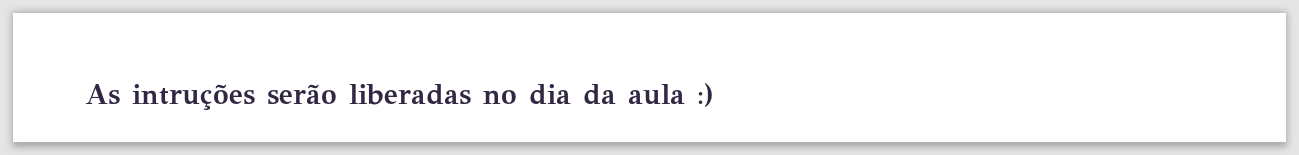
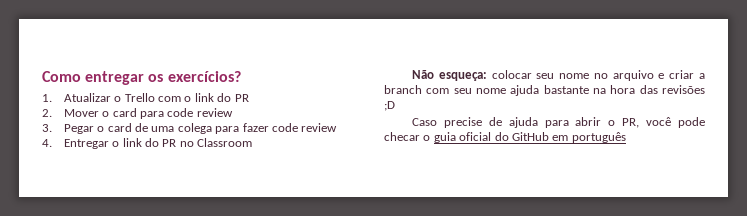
[85,83,714,110] As intruções serão liberadas no dia da aula :) -> [42,71,241,85] [42,93,249,102] [42,108,233,119] [42,123,338,134] [42,138,253,149] [411,70,705,81] [384,85,705,96] [384,101,395,111] [411,117,705,128] [384,132,626,143] Como entregar os exercícios? // 1. Atualizar o Trello com o link do PR // 2. Mover o card para code review // 3. Pegar o card de uma colega para fazer code review // 4. Entregar o link do PR no Classroom // Não esqueça: colocar seu nome no arquivo e criar a branch com seu nome ajuda bastante na hora das revisões ;D // Caso precise de ajuda para abrir o PR, você pode checar o guia oficial do GitHub em português

